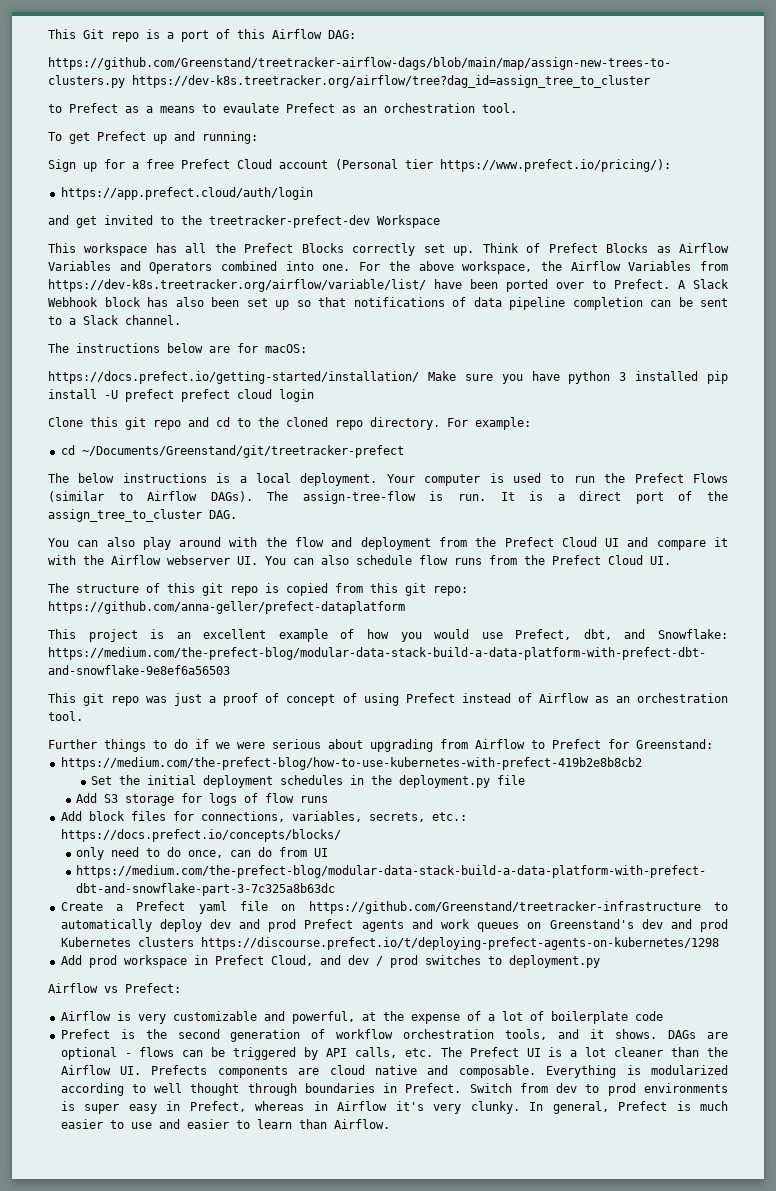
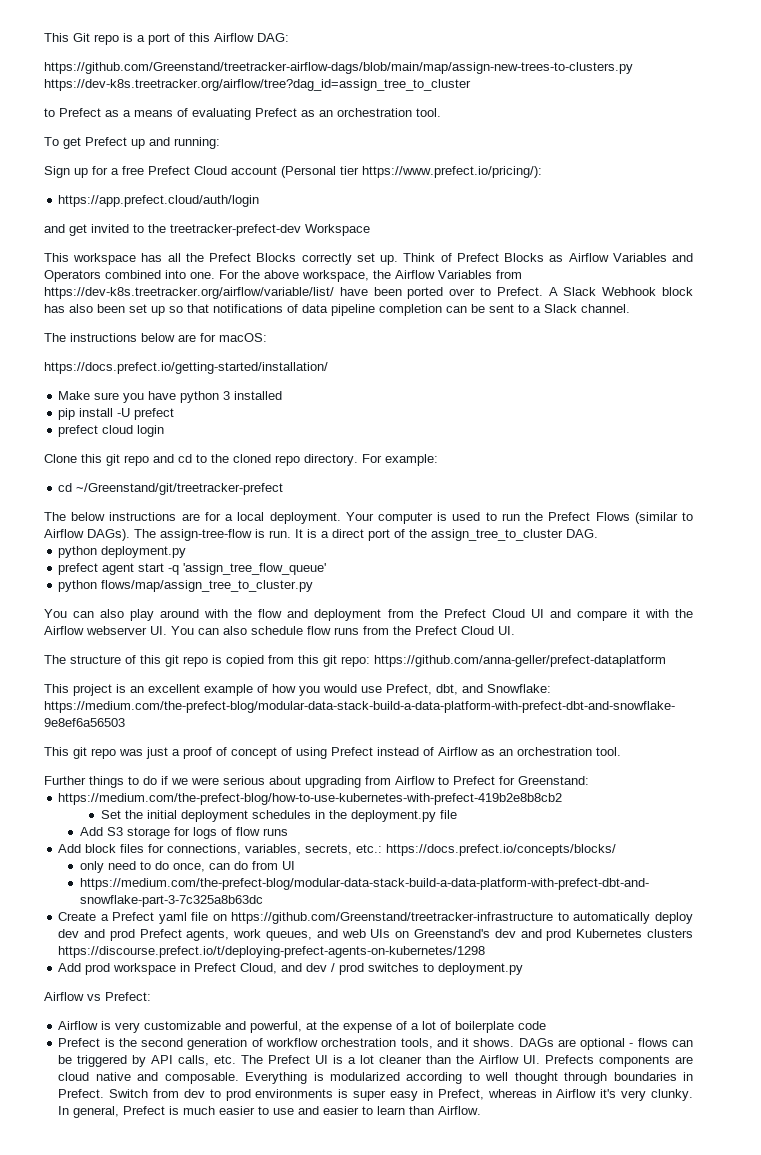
[202,103,279,113] to evaulate -> [177,108,251,120] of evaluating
(419, 377) none -> (328, 368) //
(699, 376) none -> (283, 395) //
(174, 395) none -> (175, 414) //
[81,445,404,458] ~/Documents/Greenstand/git/treetracker-prefect -> [76,483,284,495] ~/Greenstand/git/treetracker-prefect
[216,473,231,483] is -> [181,512,221,521] are for
(237, 514) none -> [58,546,187,558] [58,563,327,575] [58,580,314,592] // python deployment.py // prefect agent start -q 'assign_tree_flow_queue' // python flows/map/assign_tree_to_cluster.py
[361,919,520,932] agents and work queues -> [186,929,391,941] agents, work queues, and web UIs

